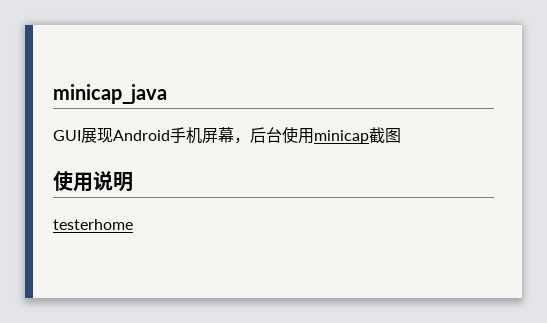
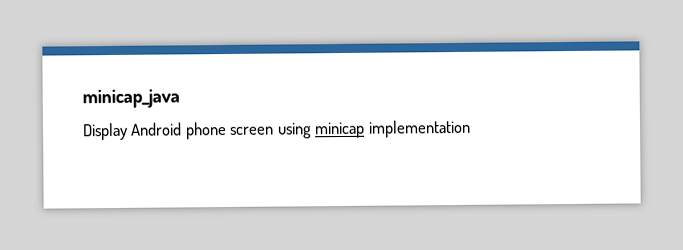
[53,127,401,144] [53,171,133,192] [53,219,133,230] GUI展现Android手机屏幕，后台使用minicap截图 // 使用说明 // testerhome -> [82,119,471,141] Display Android phone screen using minicap implementation

